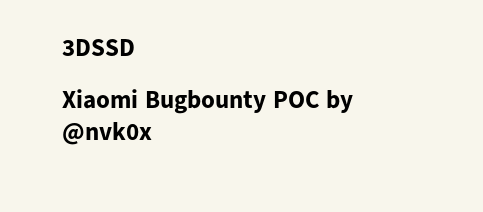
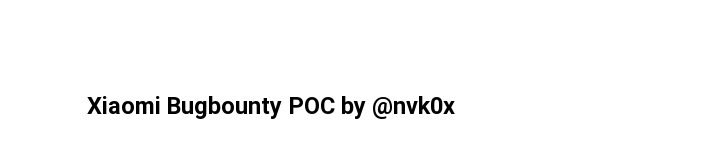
[62,39,135,56] 3DSSD // -> (87, 105) none

